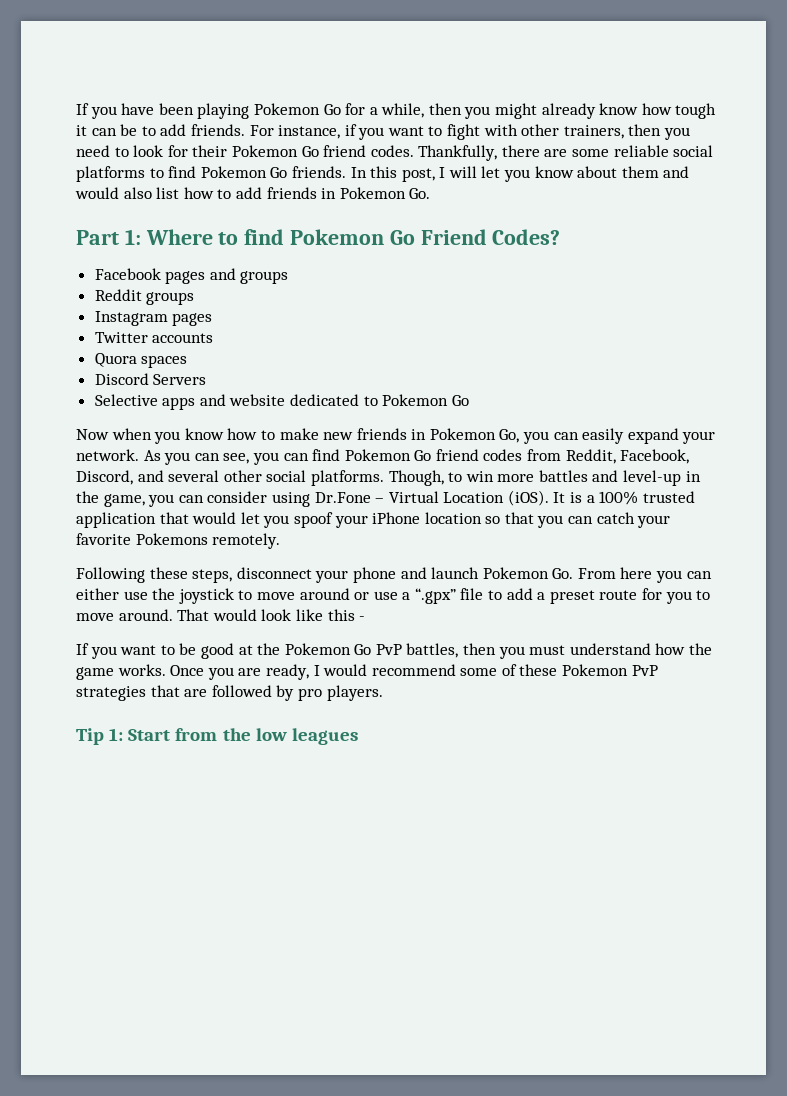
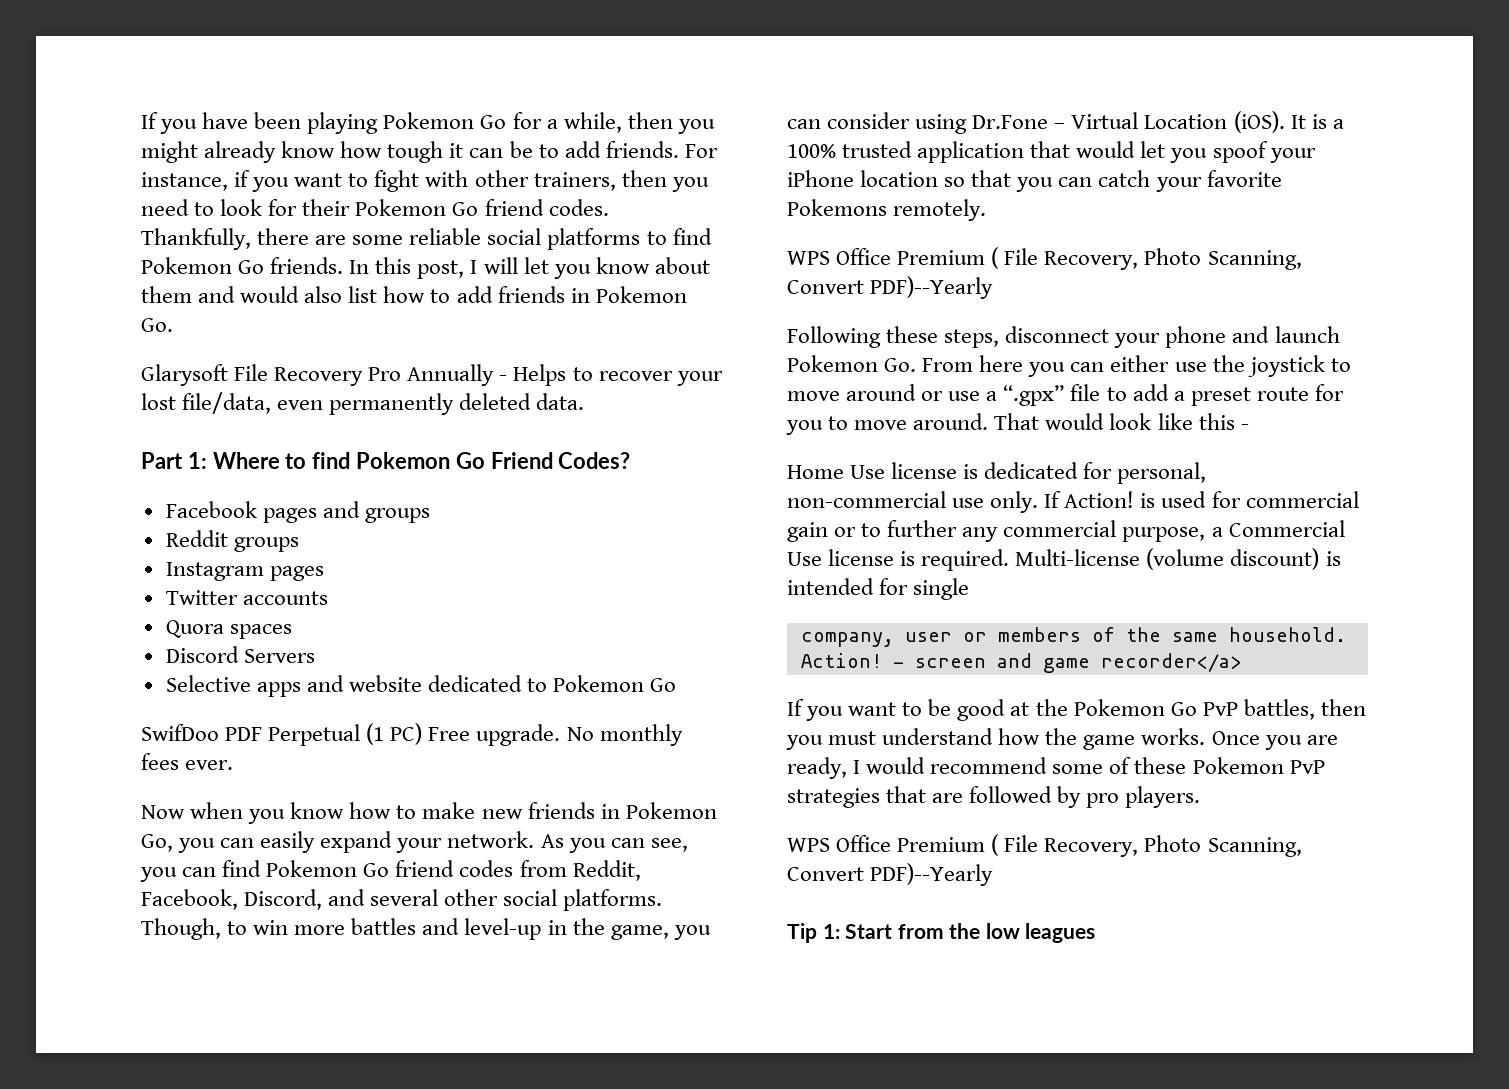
(431, 193) none -> [141,364,723,386] [141,392,585,415] // Glarysoft File Recovery Pro Annually - Helps to recover your lost file/data, even permanently deleted data.
(469, 400) none -> [141,723,683,746] [141,753,234,770] // SwifDoo PDF Perpetual (1 PC) Free upgrade. No monthly fees ever.
(281, 541) none -> [787,247,1302,270] [787,276,994,299] // WPS Office Premium ( File Recovery, Photo Scanning, Convert PDF)--Yearly
(366, 618) none -> [787,462,1207,484] [787,491,1359,513] [787,520,1345,542] [787,548,1341,571] [787,578,970,600] [800,627,1346,647] [800,653,1241,673] // Home Use license is dedicated for personal, non-commercial use only. If Action! is used for commercial gain or to further any commercial purpose, a Commercial Use license is required. Multi-license (volume discount) is intended for single // company, user or members of the same household. Action! - screen and game recorder</a>
(383, 693) none -> [787,834,1302,857] [787,863,994,886] // WPS Office Premium ( File Recovery, Photo Scanning, Convert PDF)--Yearly

